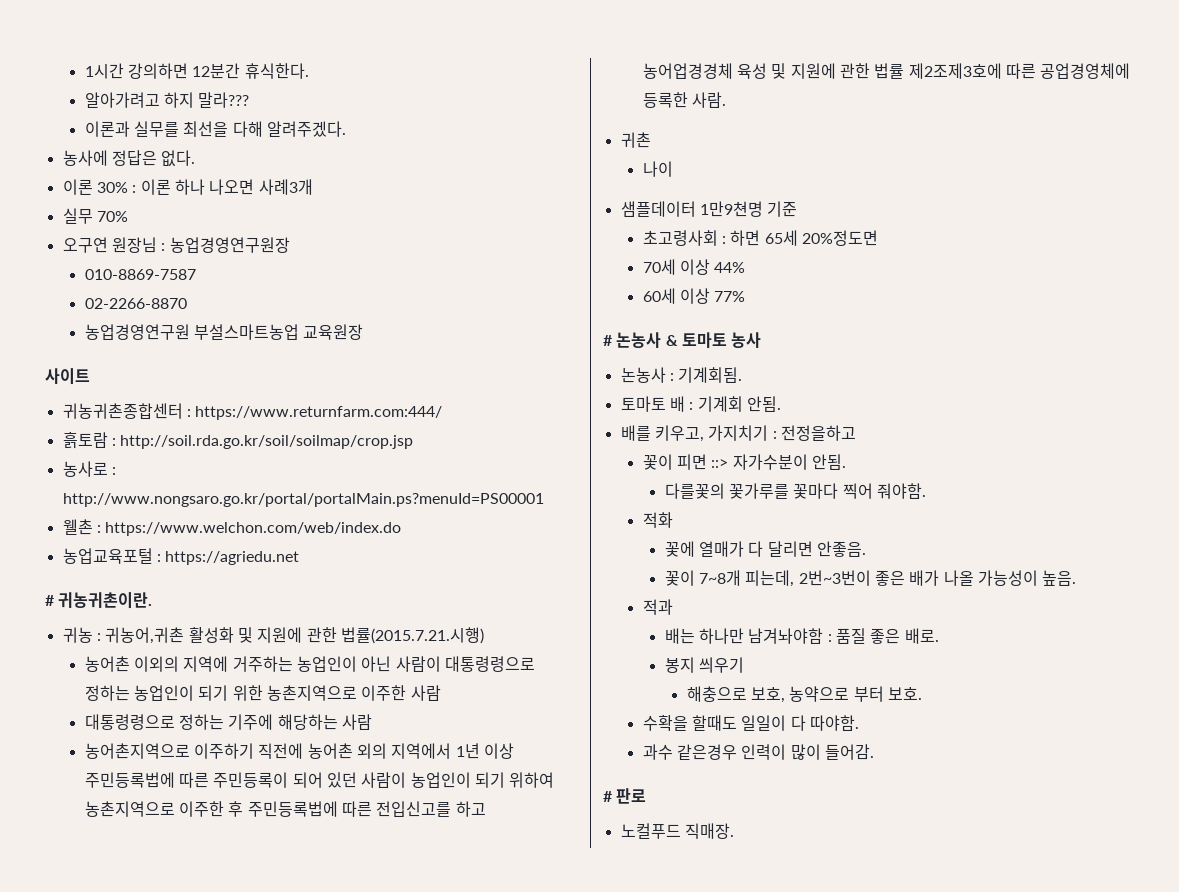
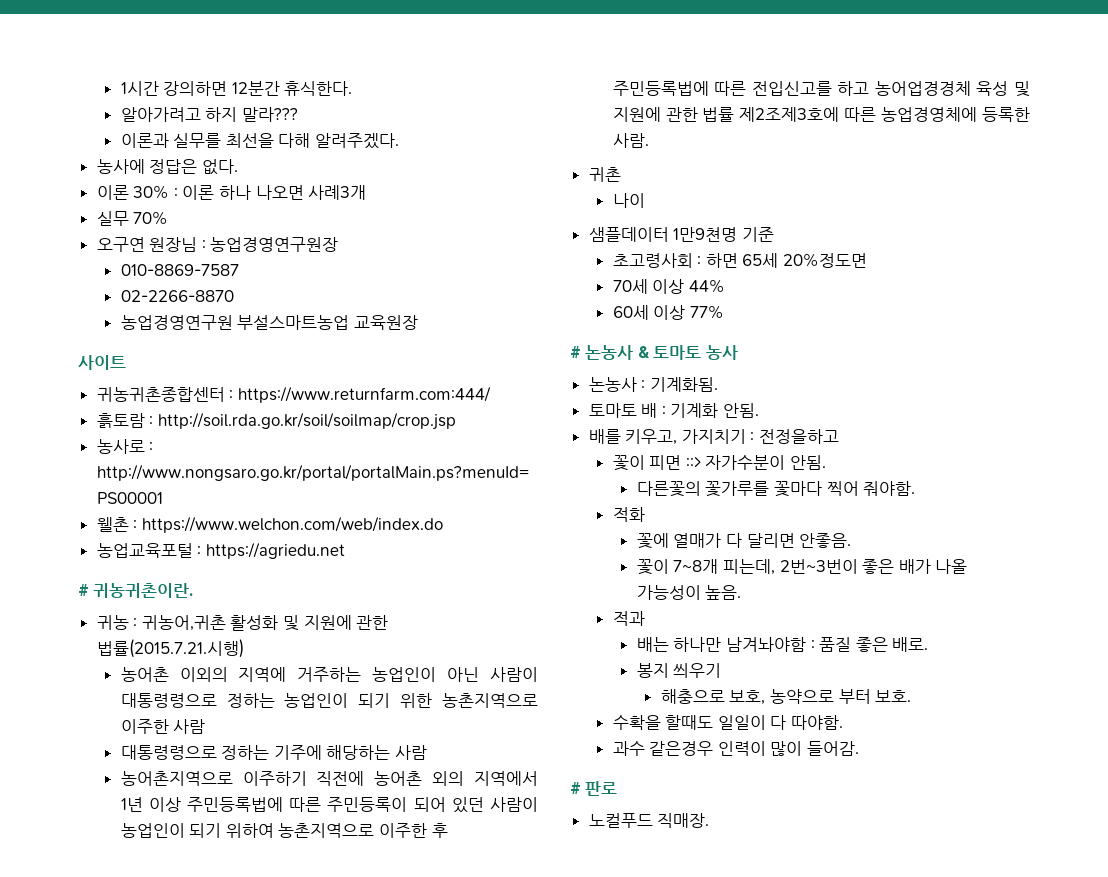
[1040,63,1131,79] 공업경영체에 -> [881,107,978,122] 농업경영체에
[678,367,743,383] 기계회됨. -> [649,377,718,392] 기계화됨.
[697,396,743,412] 기계회 -> [670,403,719,418] 기계화
[664,483,725,499] 다를꽃의 -> [636,481,701,497] 다른꽃의

